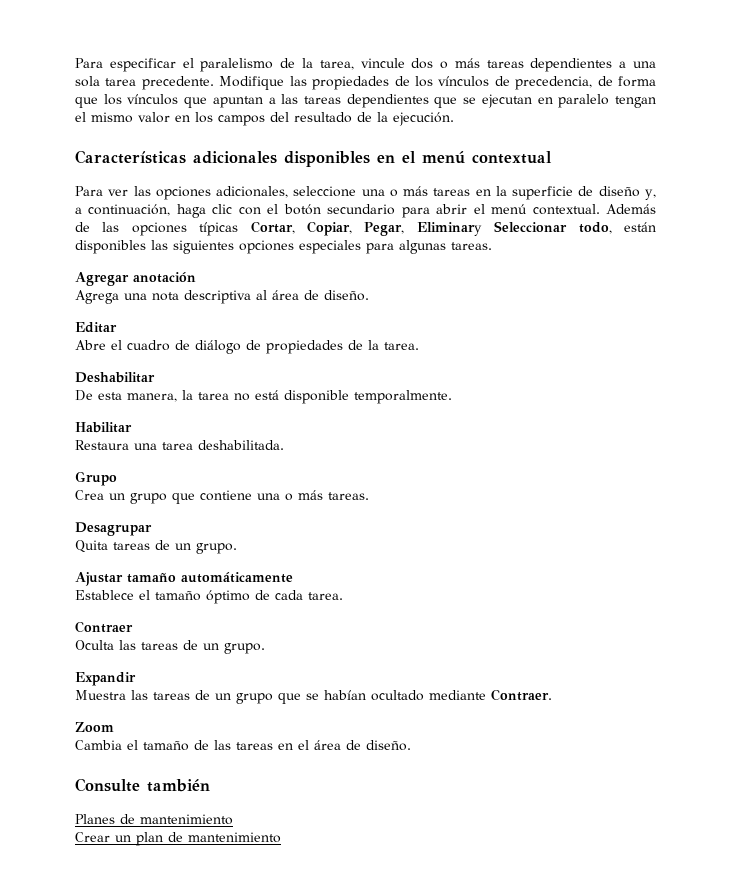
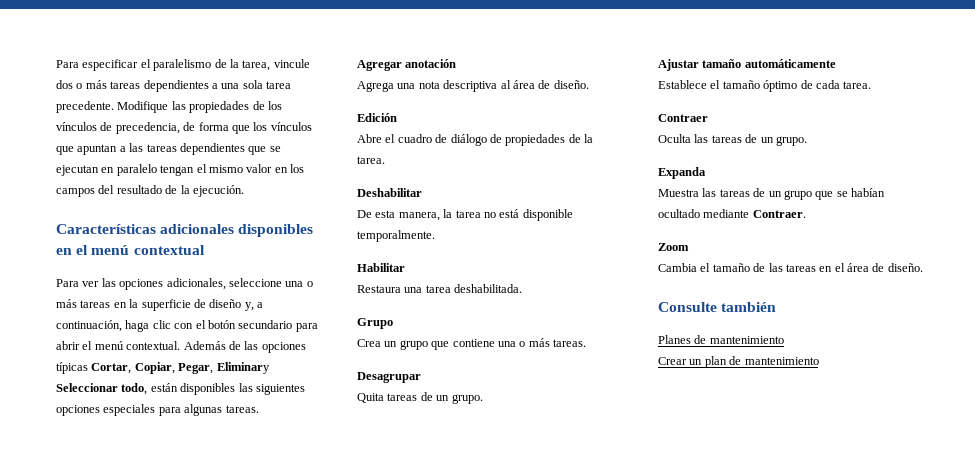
[75,322,117,333] Editar -> [357,113,397,122] Edición
[75,672,136,686] Expandir -> [658,167,706,179] Expanda

